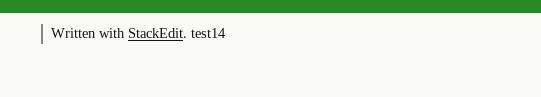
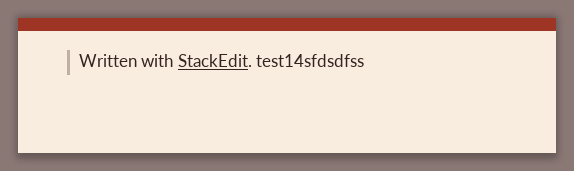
[191,28,227,38] test14 -> [256,54,365,67] test14sfdsdfss

